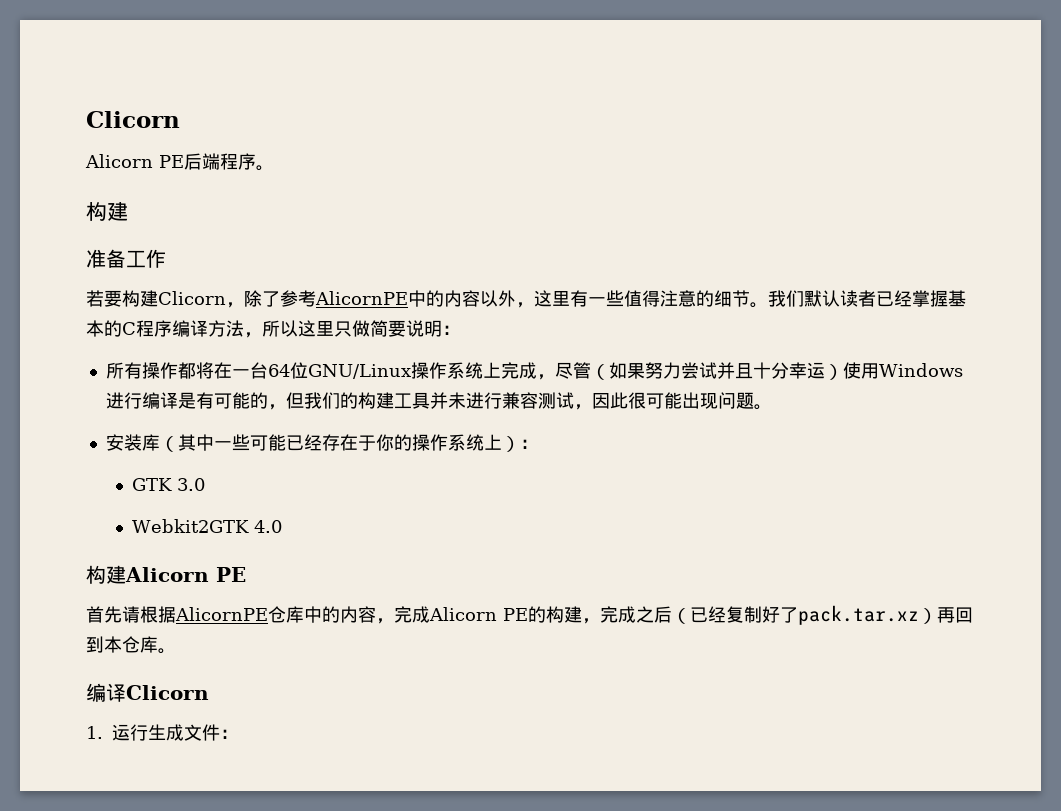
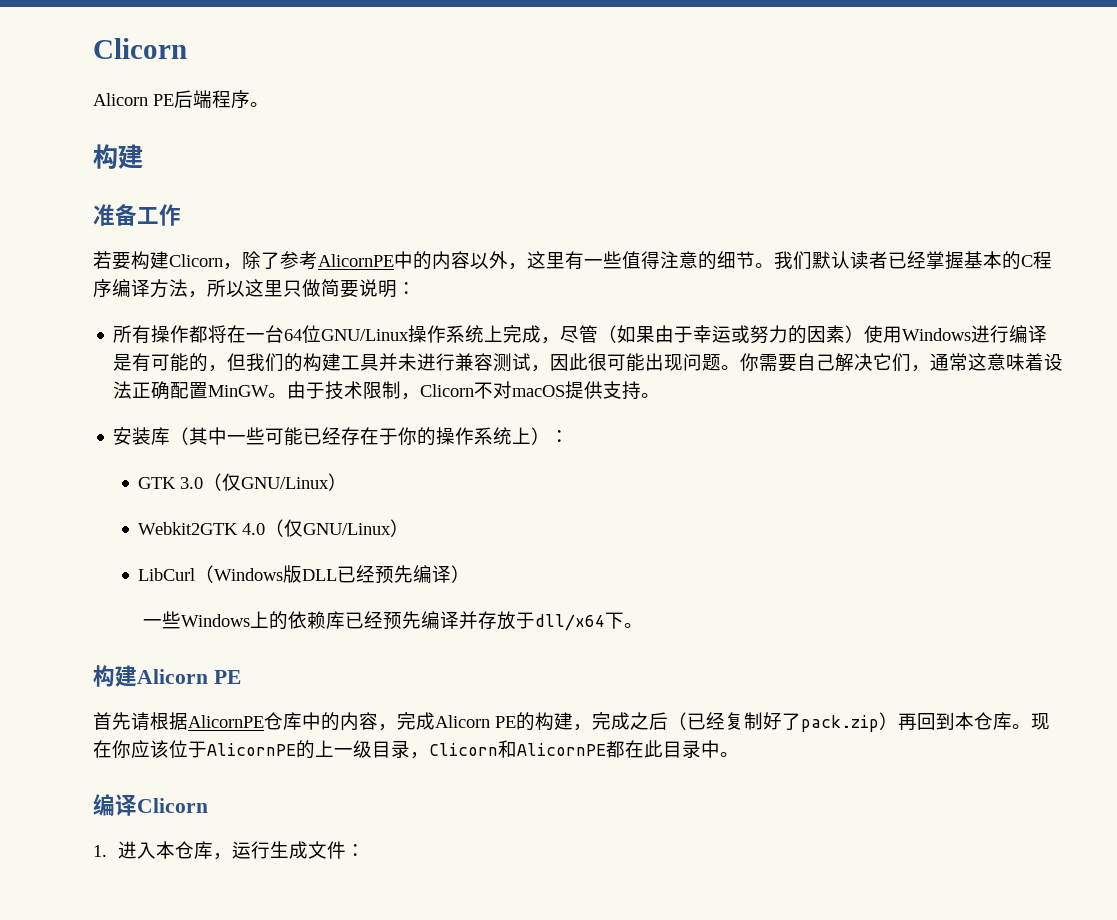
[644,362,825,379] 努力尝试并且十分幸运 -> [655,325,846,344] 由于幸运或努力的因素
(772, 407) none -> [740,353,1064,372] [113,381,661,400] 你需要自己解决它们，通常这意味着设法正确配置MinGW。由于技术限制，Clicorn不对macOS提供支持。
(206, 484) none -> [203,473,348,491] （仅GNU/Linux）
(283, 526) none -> [265,519,410,537] [138,565,471,584] [143,611,644,631] （仅GNU/Linux） // LibCurl（Windows版DLL已经预先编译） // 一些Windows上的依赖库已经预先编译并存放于dll/x64下。
[798,605,919,625] pack.tar.xz -> [801,715,879,732] pack.zip
(176, 651) none -> [1031,713,1050,730] [93,740,739,759] 现在你应该位于AlicornPE的上一级目录，Clicorn和AlicornPE都在此目录中。
(103, 732) none -> [118,841,233,860] 进入本仓库，

